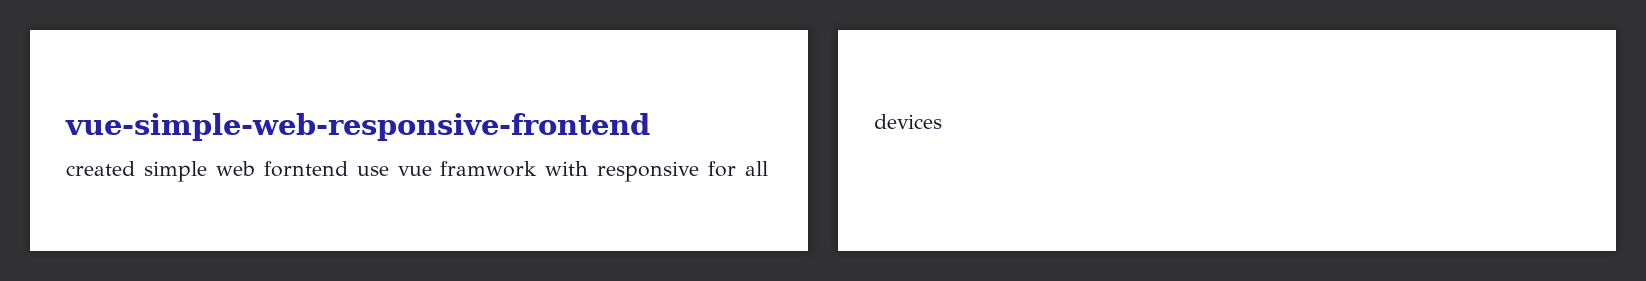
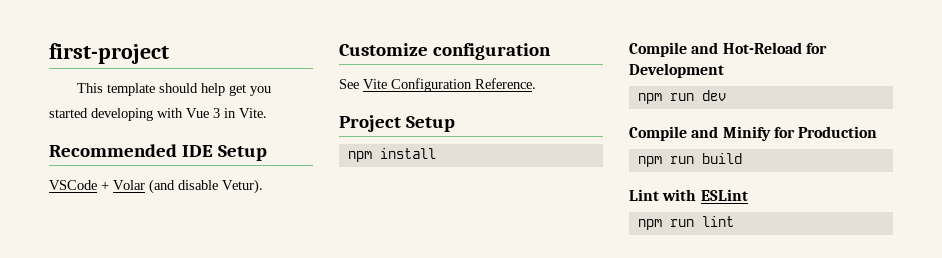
[65,113,650,141] [66,161,768,182] [874,114,942,129] vue-simple-web-responsive-frontend // created simple web forntend use vue framwork with responsive for all devices -> [49,43,169,64] [77,83,272,96] [49,108,267,121] [49,144,267,161] [49,179,263,194] [339,43,551,60] [339,78,536,92] [339,115,455,132] [347,148,436,162] [629,42,827,57] [629,63,724,78] [637,90,726,104] [629,126,878,141] [637,153,742,167] [629,189,748,201] [637,216,734,230] first-project // This template should help get you started developing with Vue 3 in Vite. // Recommended IDE Setup // VSCode + Volar (and disable Vetur). // Customize configuration // See Vite Configuration Reference. // Project Setup // npm install // Compile and Hot-Reload for Development // npm run dev // Compile and Minify for Production // npm run build // Lint with ESLint // npm run lint

